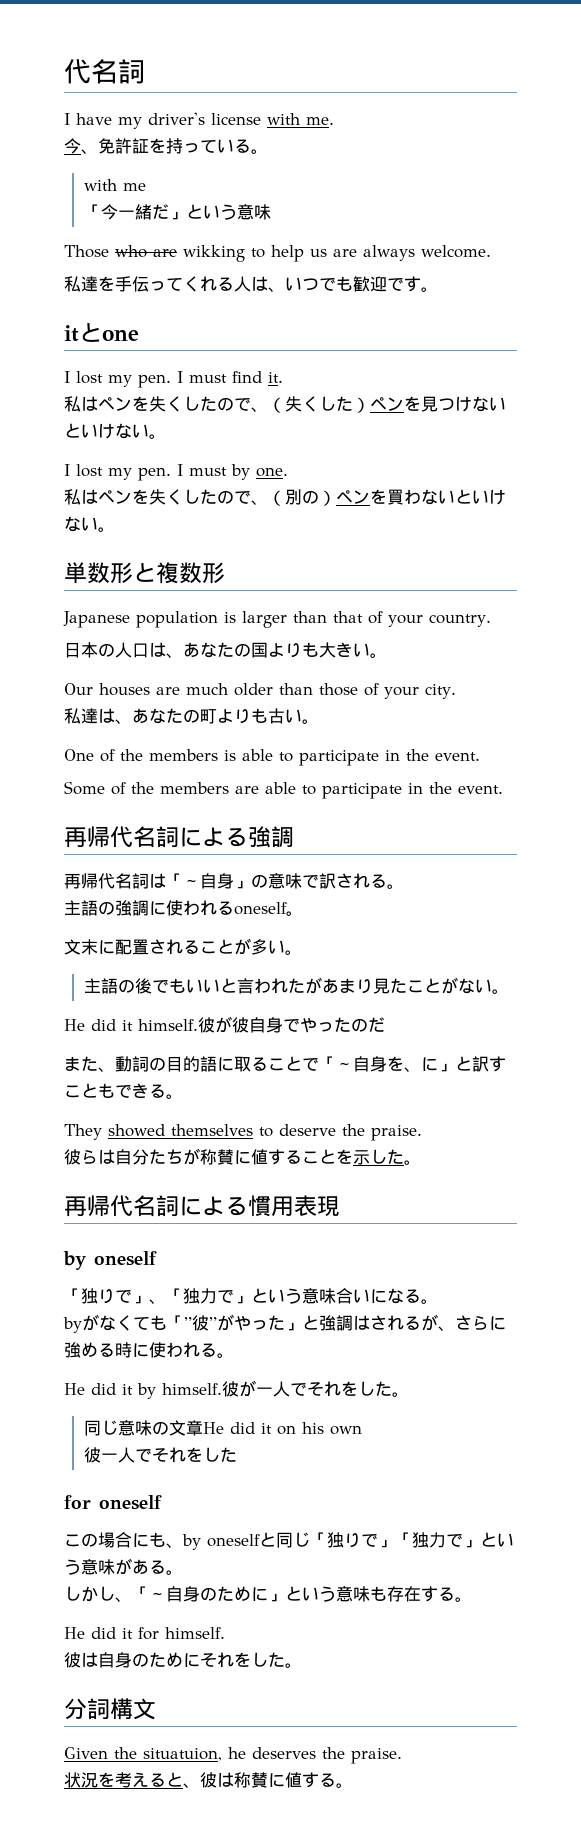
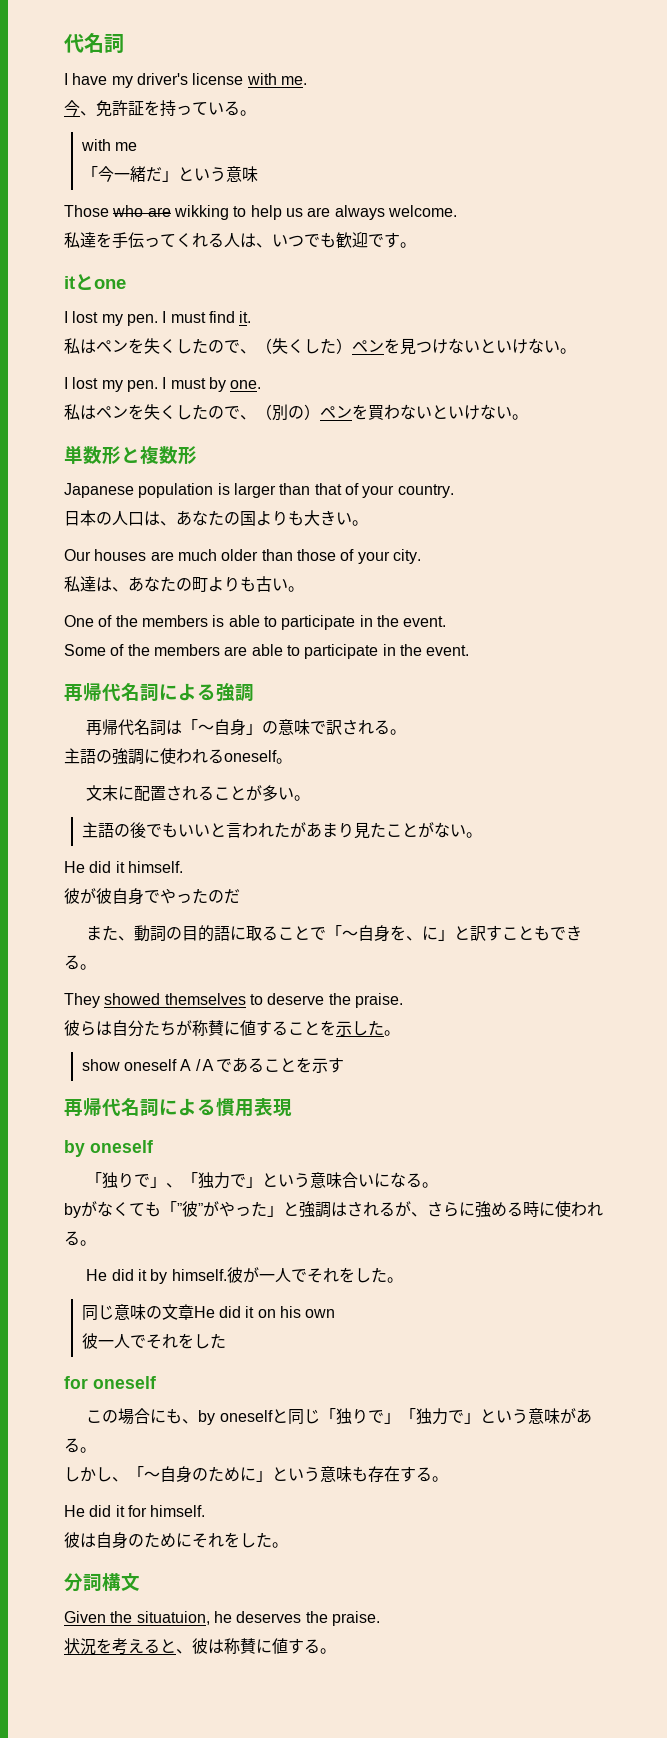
(198, 1025) none -> (183, 867) //
(421, 1162) none -> [81,1057,344,1073] // show oneself A /Ａであることを示す

